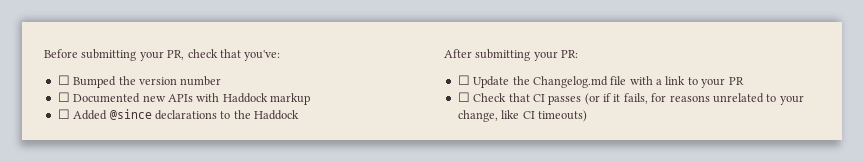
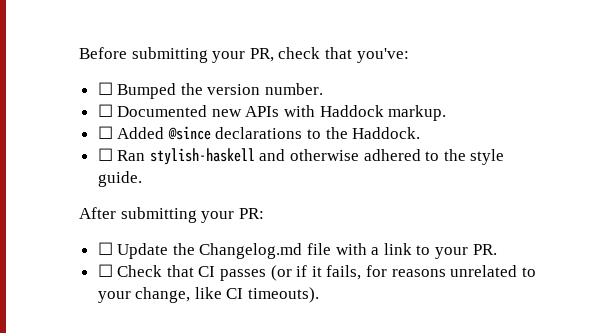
[180,76,222,86] number -> [265,83,324,95] number.
[270,93,310,105] markup -> [388,105,447,121] markup.
[254,110,299,120] Haddock -> [352,127,421,139] [97,148,505,165] [97,171,142,187] Haddock. // ☐ Ran stylish-haskell and otherwise adhered to the style guide.
[728,77,744,85] PR -> [472,244,497,255] PR.
[537,110,587,122] timeouts) -> [248,287,320,303] timeouts).

